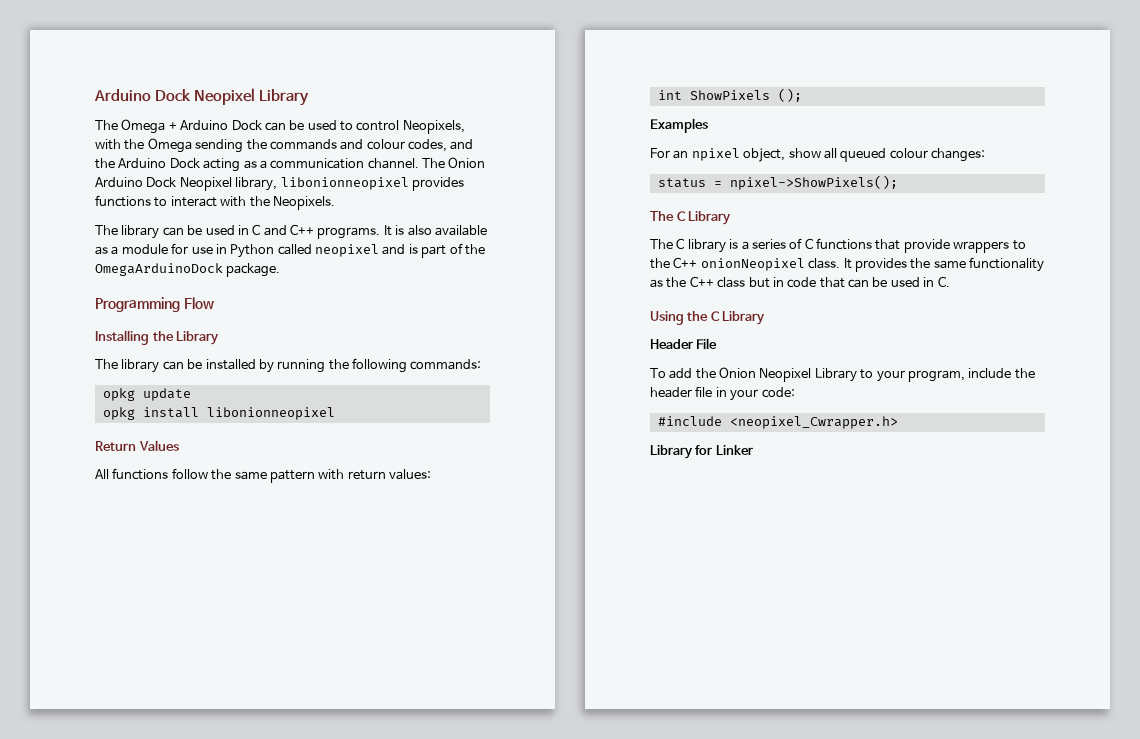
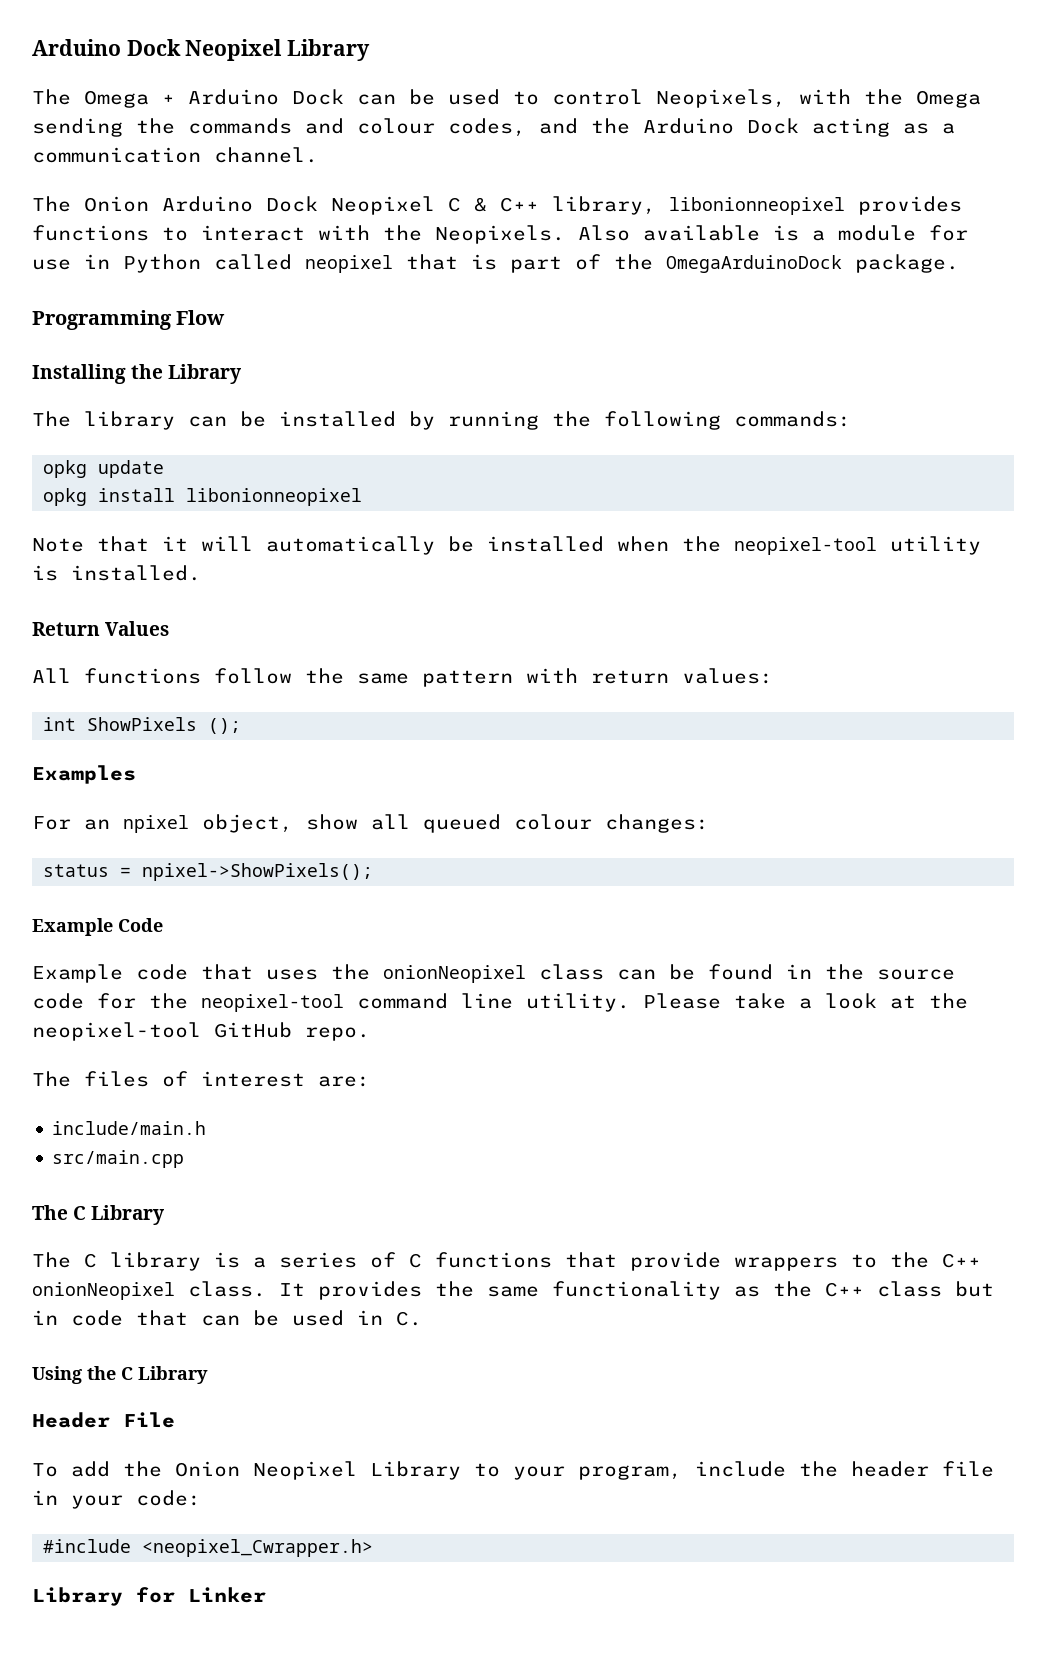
(419, 163) none -> (318, 155) //
(232, 184) none -> [448,197,539,212] C & C++
[95,224,487,239] [95,246,108,255] // The library can be used in C and C++ programs. It is also available as -> [578,225,799,241] Also available is
[382,244,406,255] and -> [406,254,458,270] that
(335, 413) none -> [32,536,981,555] [32,565,201,581] // Note that it will automatically be installed when the neopixel-tool utility is installed.
(898, 182) none -> [32,918,163,936] [32,964,955,983] [32,993,968,1012] [32,1022,370,1041] [32,1071,370,1087] [52,1121,207,1135] [52,1150,185,1168] // Example Code // Example code that uses the onionNeopixel class can be found in the source code for the neopixel-tool command line utility. Please take a look at the neopixel-tool GitHub repo. // The files of interest are: // include/main.h // src/main.cpp

